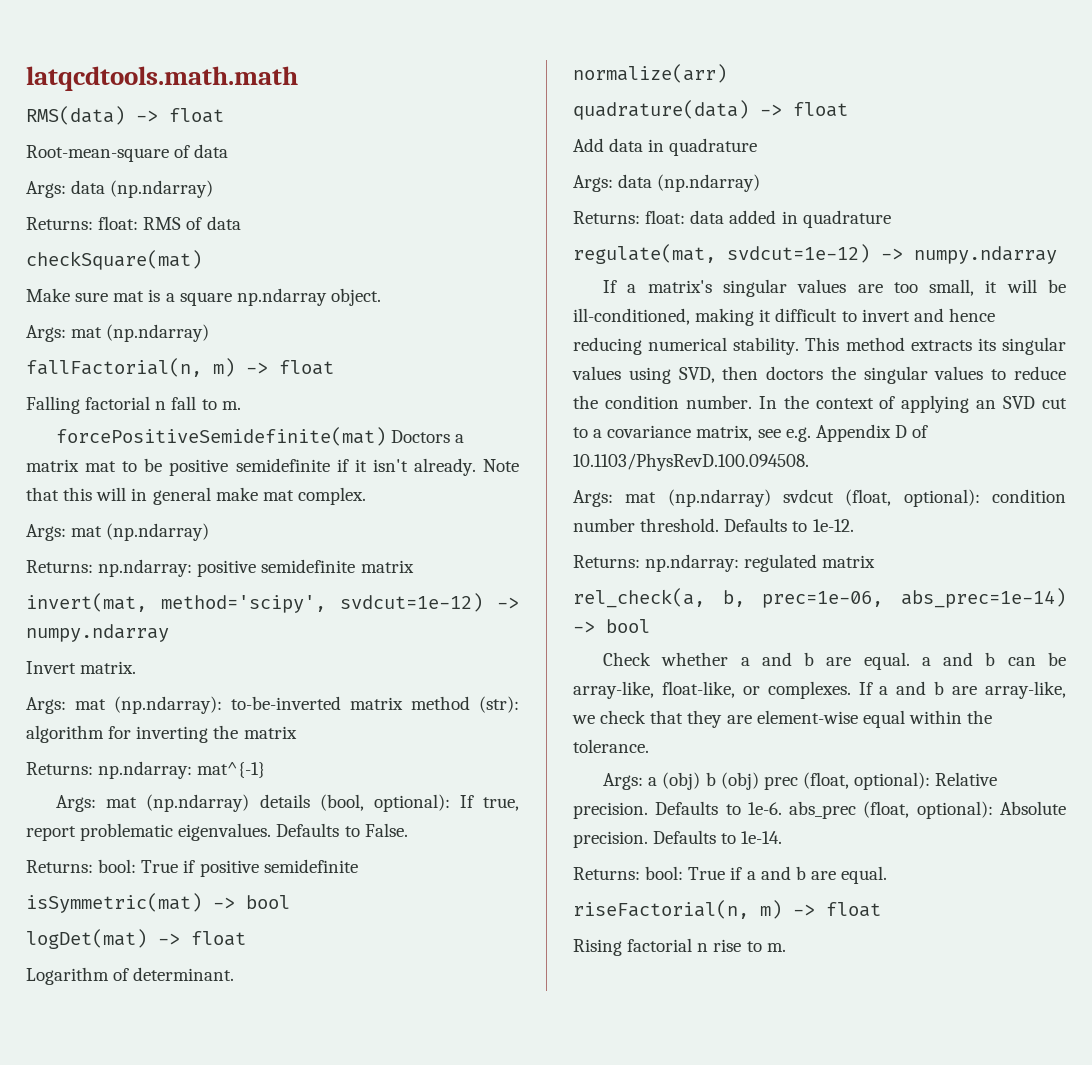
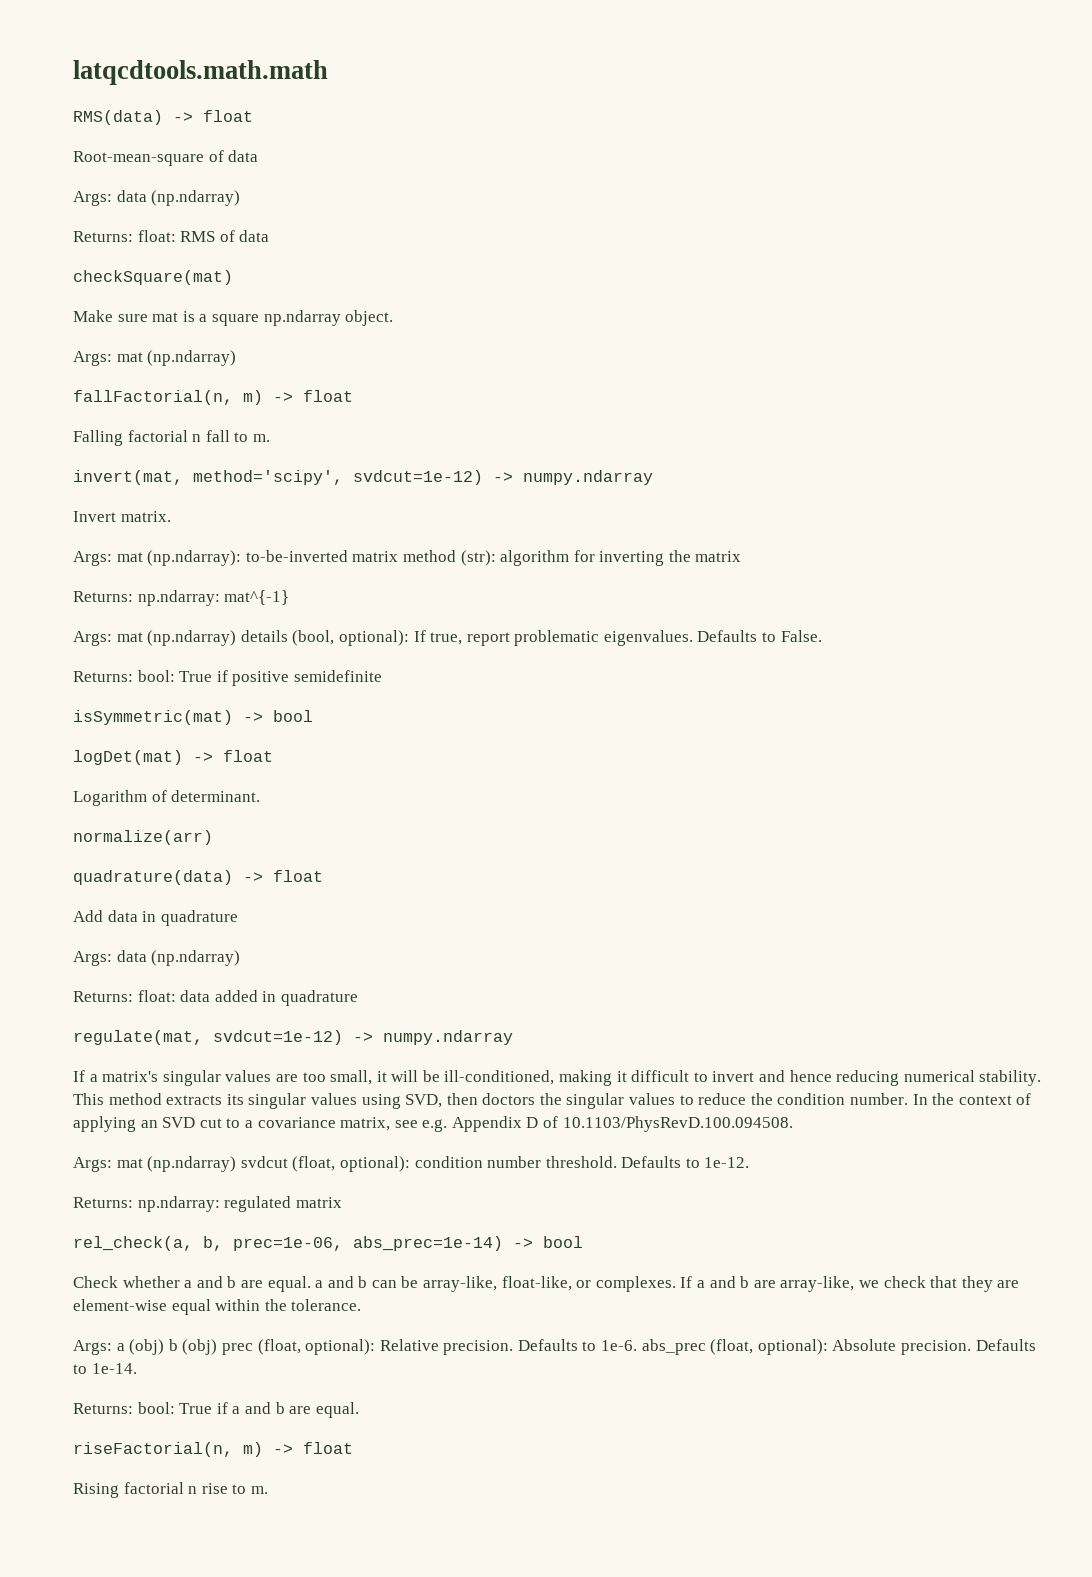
[56,427,465,446] [26,458,520,476] [26,487,366,505] [26,523,210,541] [26,559,414,577] // forcePositiveSemidefinite(mat) Doctors a matrix mat to be positive semidefinite if it isn't already. Note that this will in general make mat complex. // Args: mat (np.ndarray) // Returns: np.ndarray: positive semidefinite matrix -> (270, 438) none

